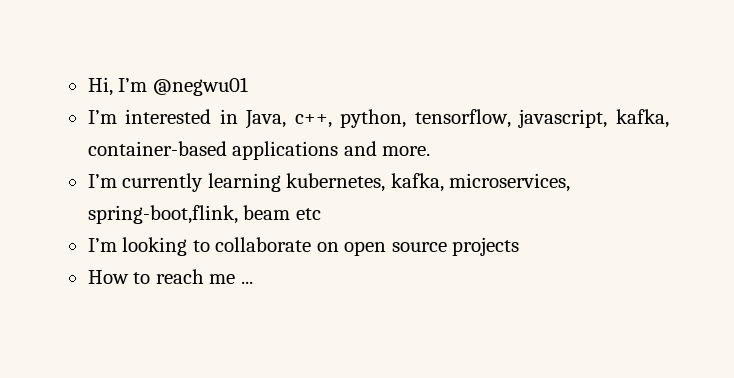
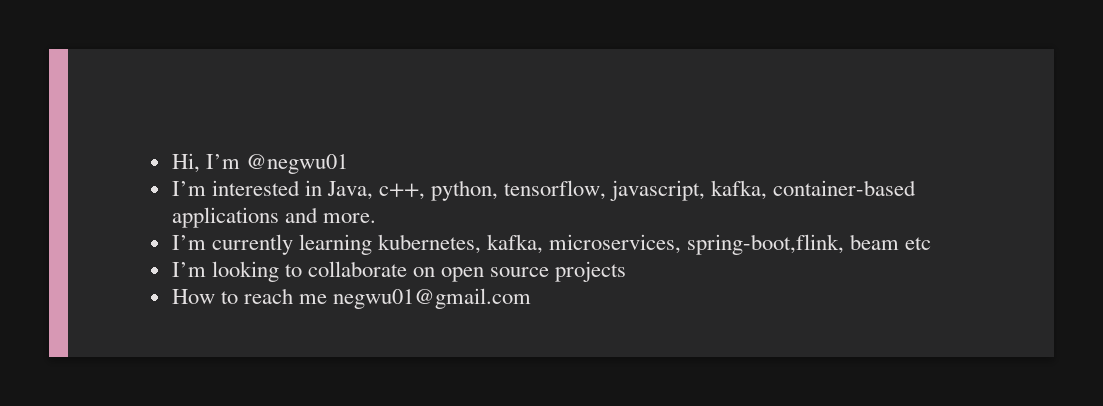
[240,281,253,284] ... -> [333,288,532,309] negwu01@gmail.com

